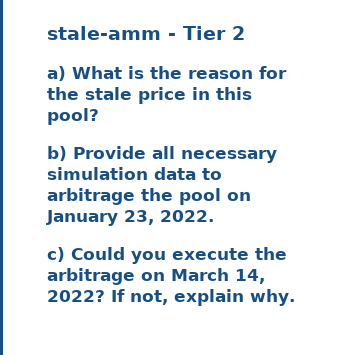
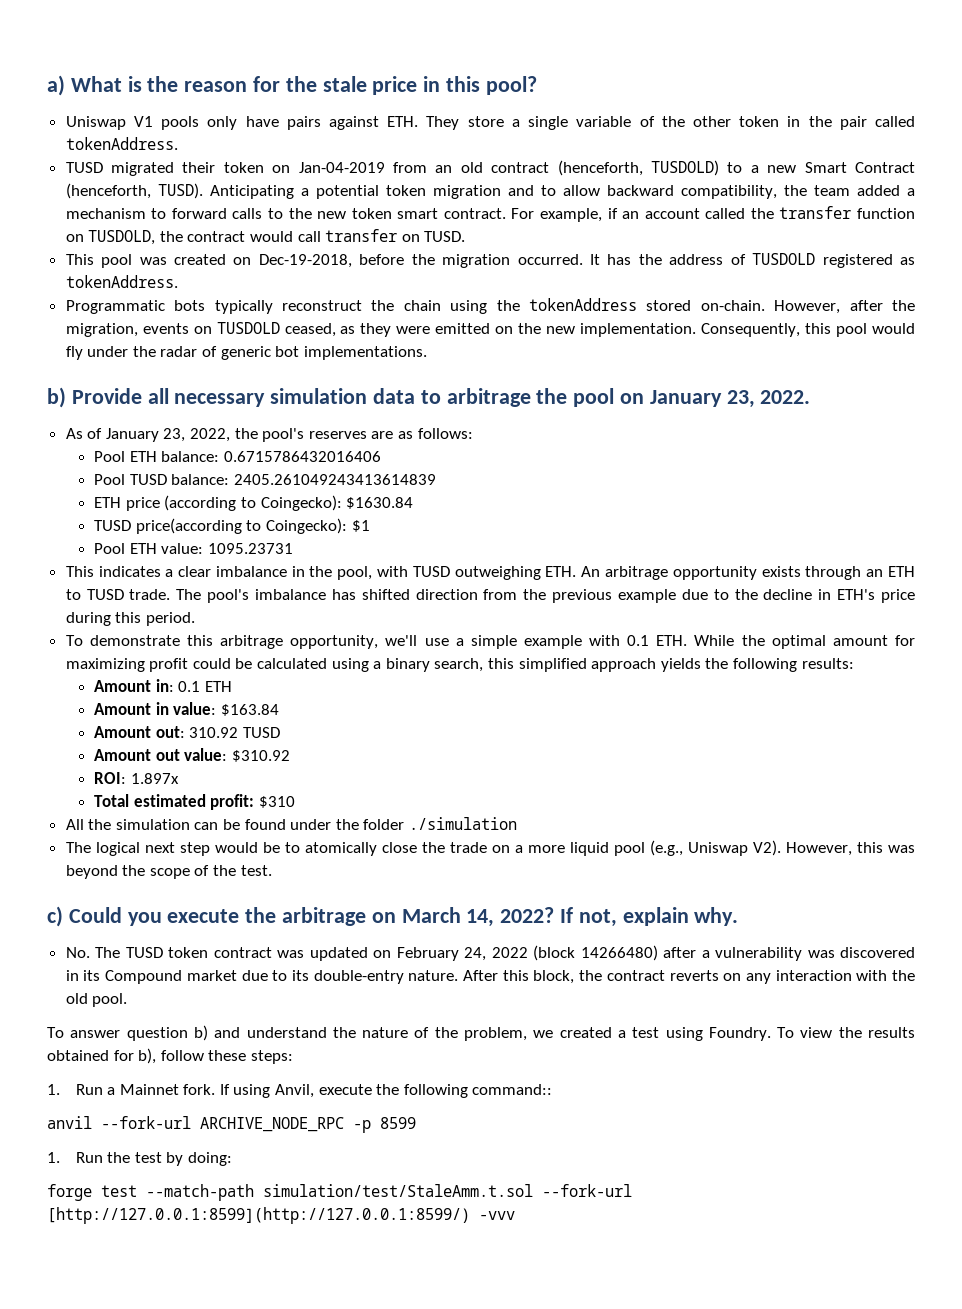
[47,26,245,40] stale-amm - Tier 2 // -> (47, 85) none
(99, 116) none -> [65,116,916,130] [65,137,178,150] [65,160,915,176] [65,183,915,199] [65,206,915,222] [65,229,466,245] [65,253,915,268] [65,275,178,288] [65,298,915,314] [65,322,915,337] [65,346,427,360] // Uniswap V1 pools only have pairs against ETH. They store a single variable of the other token in the pair called tokenAddress. // TUSD migrated their token on Jan-04-2019 from an old contract (henceforth, TUSDOLD) to a new Smart Contract (henceforth, TUSD). Anticipating a potential token migration and to allow backward compatibility, the team added a mechanism to forward calls to the new token smart contract. For example, if an account called the transfer function on TUSDOLD, the contract would call transfer on TUSD. // This pool was created on Dec-19-2018, before the migration occurred. It has the address of TUSDOLD registered as tokenAddress. // Programmatic bots typically reconstruct the chain using the tokenAddress stored on-chain. However, after the migration, events on TUSDOLD ceased, as they were emitted on the new implementation. Consequently, this pool would fly under the radar of generic bot implementations.
(214, 216) none -> [65,428,473,442] [94,451,381,462] [94,474,436,485] [94,495,414,511] [94,518,370,534] [94,543,293,554] [65,566,916,580] [65,589,916,603] [65,612,195,626] [65,635,915,649] [65,658,854,672] [94,679,232,692] [94,702,279,716] [94,726,280,738] [94,748,290,762] [94,772,179,784] [94,794,295,810] [65,817,518,830] [65,840,916,856] [65,865,272,879] // As of January 23, 2022, the pool's reserves are as follows: // Pool ETH balance: 0.6715786432016406 // Pool TUSD balance: 2405.261049243413614839 // ETH price (according to Coingecko): $1630.84 // TUSD price(according to Coingecko): $1 // Pool ETH value: 1095.23731 // This indicates a clear imbalance in the pool, with TUSD outweighing ETH. An arbitrage opportunity exists through an ETH to TUSD trade. The pool's imbalance has shifted direction from the previous example due to the decline in ETH's price during this period. // To demonstrate this arbitrage opportunity, we'll use a simple example with 0.1 ETH. While the optimal amount for maximizing profit could be calculated using a binary search, this simplified approach yields the following results: // Amount in: 0.1 ETH // Amount in value: $163.84 // Amount out: 310.92 TUSD // Amount out value: $310.92 // ROI: 1.897x // Total estimated profit: $310 // All the simulation can be found under the folder ./simulation // The logical next step would be to atomically close the trade on a more liquid pool (e.g., Uniswap V2). However, this was beyond the scope of the test.
(295, 297) none -> [65,945,916,961] [65,970,916,984] [65,993,128,1007] [47,1025,915,1041] [47,1048,293,1064] [47,1084,553,1098] [47,1116,416,1133] [47,1152,232,1166] [47,1184,632,1201] [47,1207,515,1224] // No. The TUSD token contract was updated on February 24, 2022 (block 14266480) after a vulnerability was discovered in its Compound market due to its double-entry nature. After this block, the contract reverts on any interaction with the old pool. // To answer question b) and understand the nature of the problem, we created a test using Foundry. To view the results obtained for b), follow these steps: // 1. Run a Mainnet fork. If using Anvil, execute the following command:: // anvil --fork-url ARCHIVE_NODE_RPC -p 8599 // 1. Run the test by doing: // forge test --match-path simulation/test/StaleAmm.t.sol --fork-url [http://127.0.0.1:8599](http://127.0.0.1:8599/) -vvv

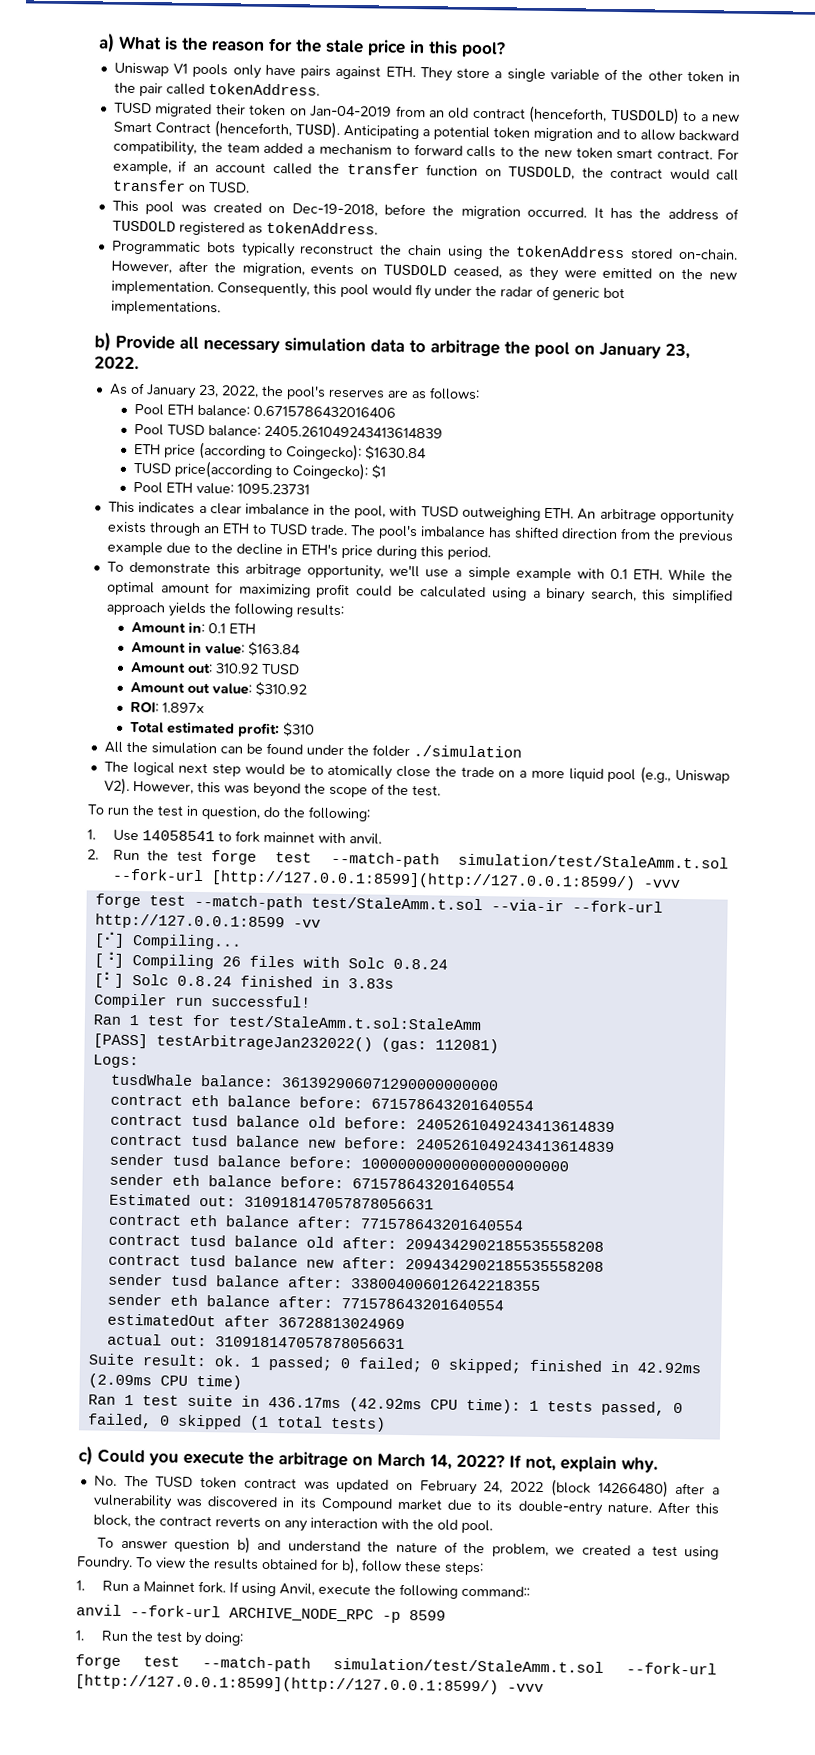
(272, 870) none -> [87,804,371,822] [87,829,382,845] [87,849,729,869] [111,868,680,891] [94,893,663,913] [94,913,321,931] [93,931,242,950] [93,951,448,970] [93,971,394,989] [93,993,311,1009] [92,1014,481,1031] [92,1033,499,1054] [92,1054,139,1069] [109,1073,499,1091] [109,1094,534,1111] [109,1114,615,1133] [109,1134,615,1153] [108,1153,569,1172] [108,1173,515,1191] [108,1193,434,1210] [107,1214,524,1231] [107,1234,604,1252] [107,1254,604,1272] [107,1273,541,1291] [106,1293,504,1311] [106,1313,405,1330] [106,1333,405,1350] [87,1353,701,1374] [87,1373,242,1390] [87,1394,683,1416] [87,1413,386,1432] // To run the test in question, do the following: // 1. Use 14058541 to fork mainnet with anvil. // 2. Run the test forge test --match-path simulation/test/StaleAmm.t.sol --fork-url [http://127.0.0.1:8599](http://127.0.0.1:8599/) -vvv // forge test --match-path test/StaleAmm.t.sol --via-ir --fork-url http://127.0.0.1:8599 -vv // [⠊] Compiling... // [⠘] Compiling 26 files with Solc 0.8.24 // [⠃] Solc 0.8.24 finished in 3.83s // Compiler run successful! // Ran 1 test for test/StaleAmm.t.sol:StaleAmm // [PASS] testArbitrageJan232022() (gas: 112081) // Logs: // tusdWhale balance: 361392906071290000000000 // contract eth balance before: 671578643201640554 // contract tusd balance old before: 2405261049243413614839 // contract tusd balance new before: 2405261049243413614839 // sender tusd balance before: 10000000000000000000000 // sender eth balance before: 671578643201640554 // Estimated out: 310918147057878056631 // contract eth balance after: 771578643201640554 // contract tusd balance old after: 2094342902185535558208 // contract tusd balance new after: 2094342902185535558208 // sender tusd balance after: 338004006012642218355 // sender eth balance after: 771578643201640554 // estimatedOut after 36728813024969 // actual out: 310918147057878056631 // Suite result: ok. 1 passed; 0 failed; 0 skipped; finished in 42.92ms (2.09ms CPU time) // Ran 1 test suite in 436.17ms (42.92ms CPU time): 1 tests passed, 0 failed, 0 skipped (1 total tests)

